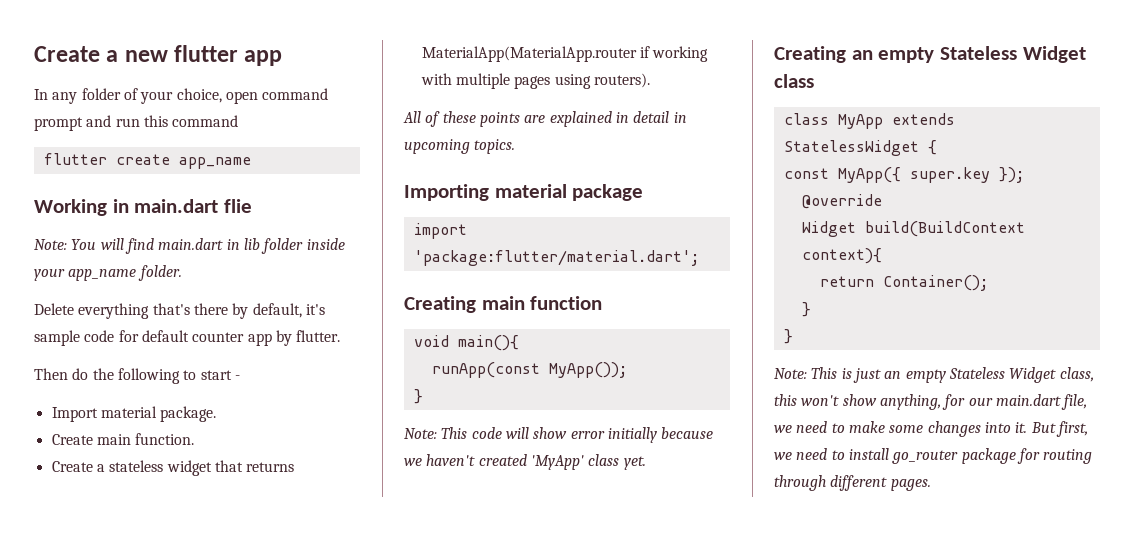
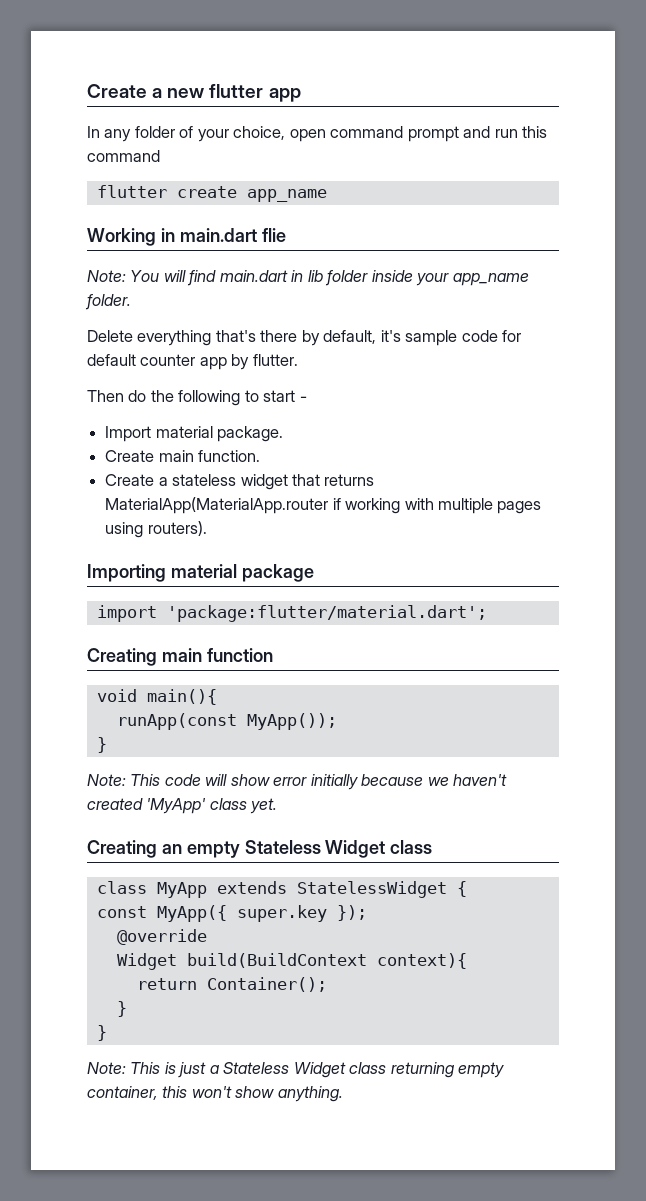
[403,111,687,127] [404,139,516,154] // All of these points are explained in detail in upcoming topics. -> (207, 528) none
[884,367,1094,383] [774,394,1088,410] [774,421,1088,437] [774,448,1093,464] [774,475,931,491] an empty Stateless Widget class, this won't show anything, for our main.dart file, we need to make some changes into it. But first, we need to install go_router package for routing through different pages. -> [209,1062,505,1078] [87,1086,343,1102] a Stateless Widget class returning empty container, this won't show anything.

